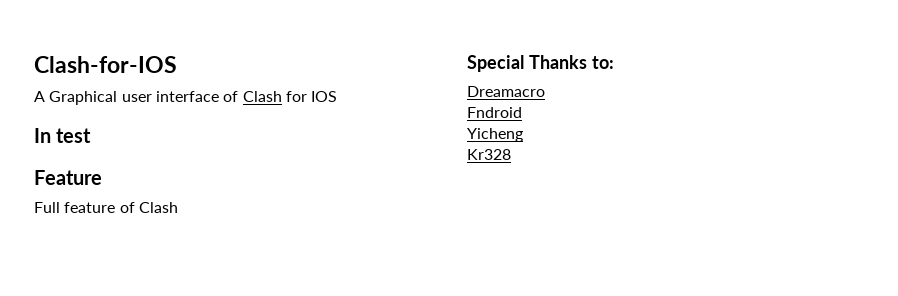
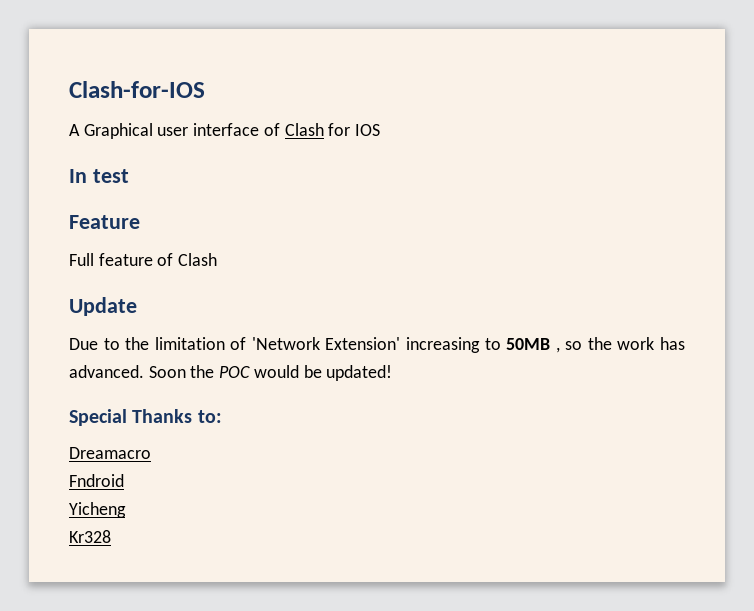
(178, 207) none -> [69,297,137,316] [69,337,685,353] [69,365,393,381] // Update // Due to the limitation of 'Network Extension' increasing to 50MB , so the work has advanced. Soon the POC would be updated!

